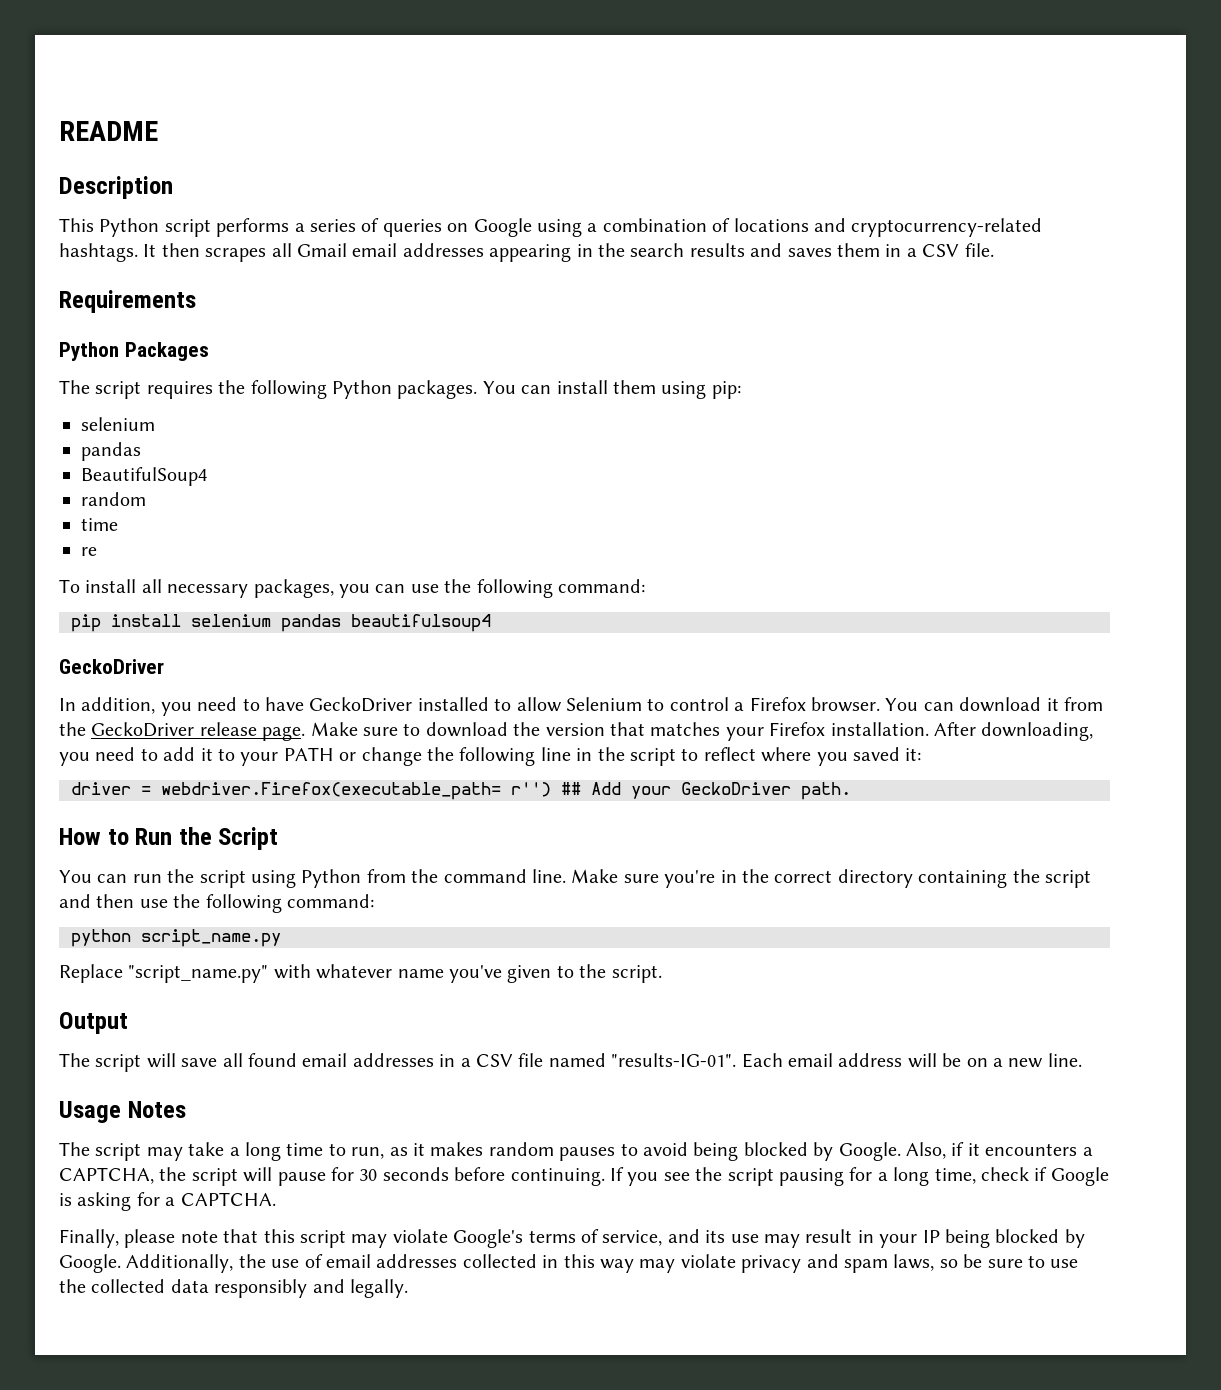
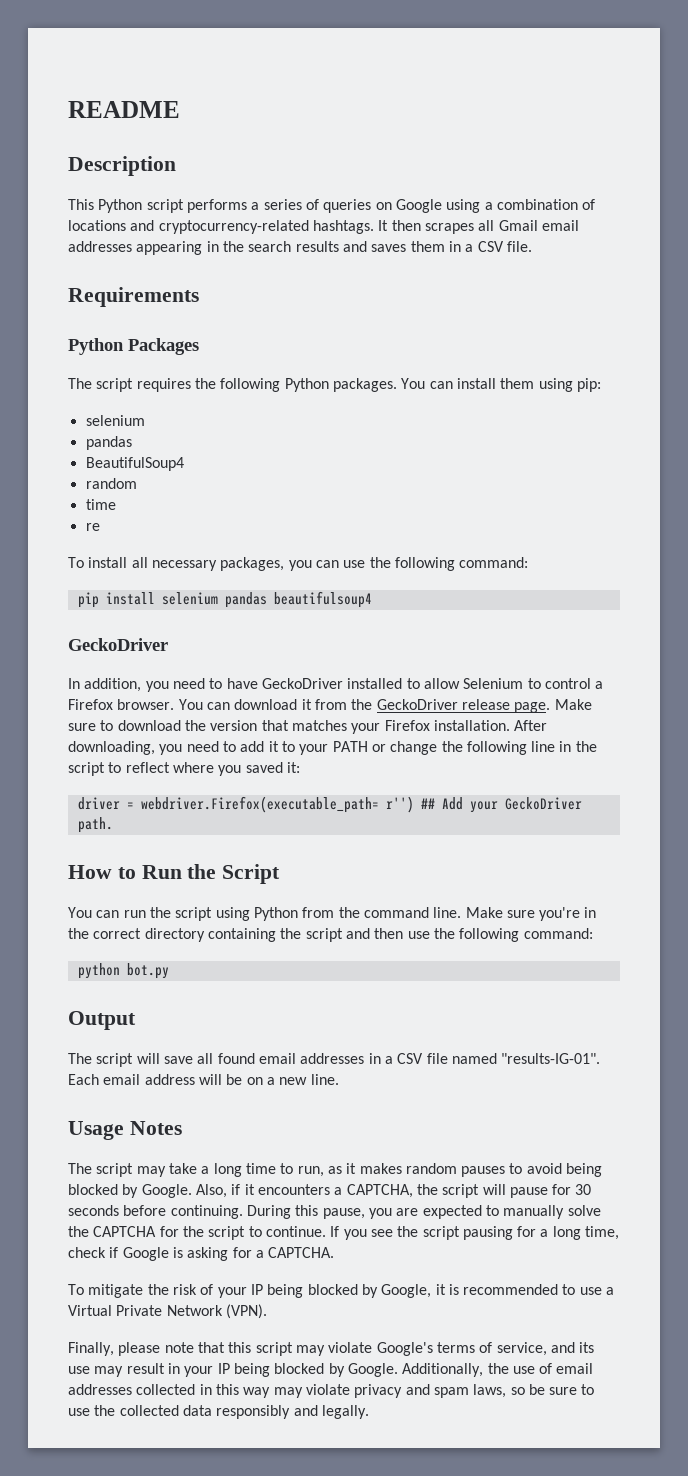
[141,929,281,947] [59,964,662,983] script_name.py // Replace "script_name.py" with whatever name you've given to the script. -> [126,963,169,979] bot.py
(605, 1177) none -> [246,1205,601,1219] [68,1226,326,1240] During this pause, you are expected to manually solve the CAPTCHA for the script to continue.
(276, 1199) none -> [68,1284,615,1298] [68,1304,267,1319] // To mitigate the risk of your IP being blocked by Google, it is recommended to use a Virtual Private Network (VPN).

